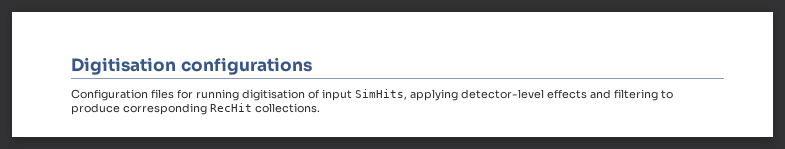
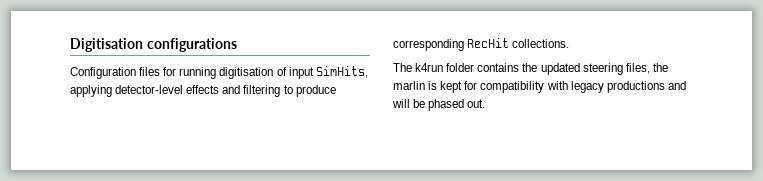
(320, 108) none -> [393,63,668,75] [393,81,686,93] [392,99,486,111] // The k4run folder contains the updated steering files, the marlin is kept for compatibility with legacy productions and will be phased out.

